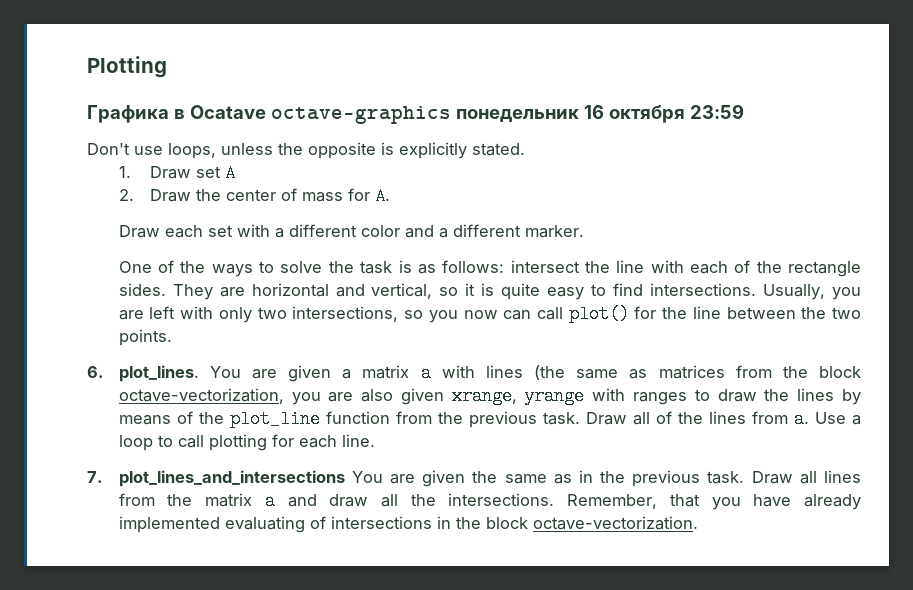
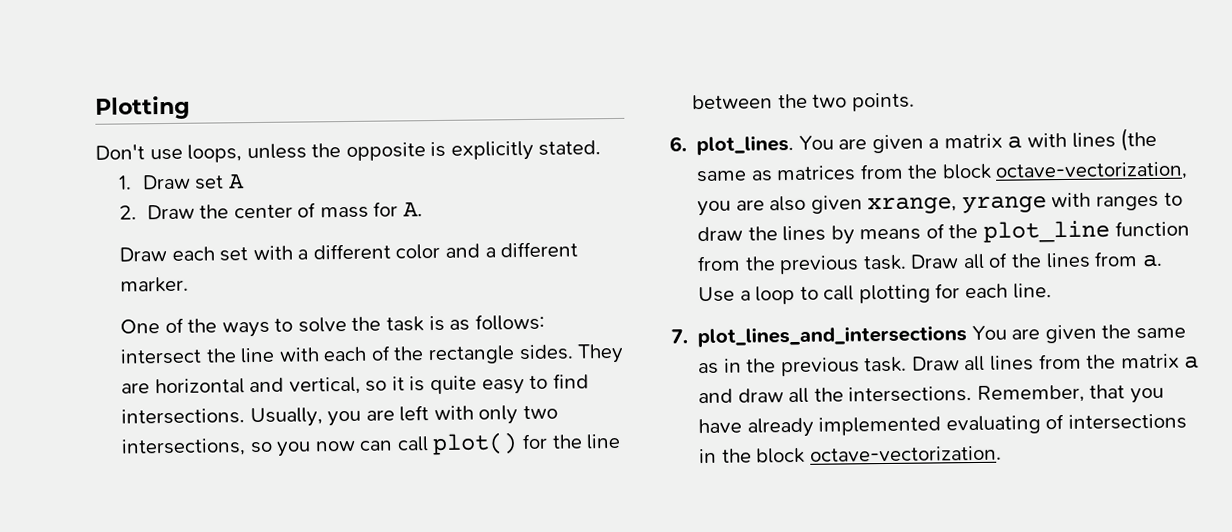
[87,104,744,124] // Графика в Ocatave octave-graphics понедельник 16 октября 23:59 -> (190, 107) none

